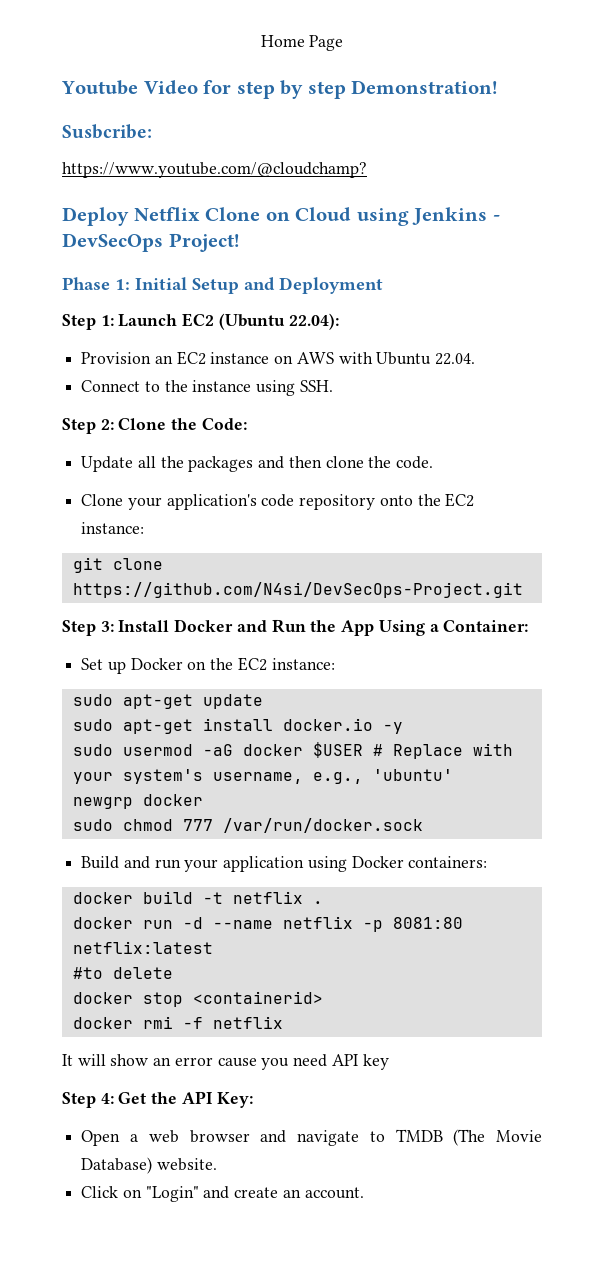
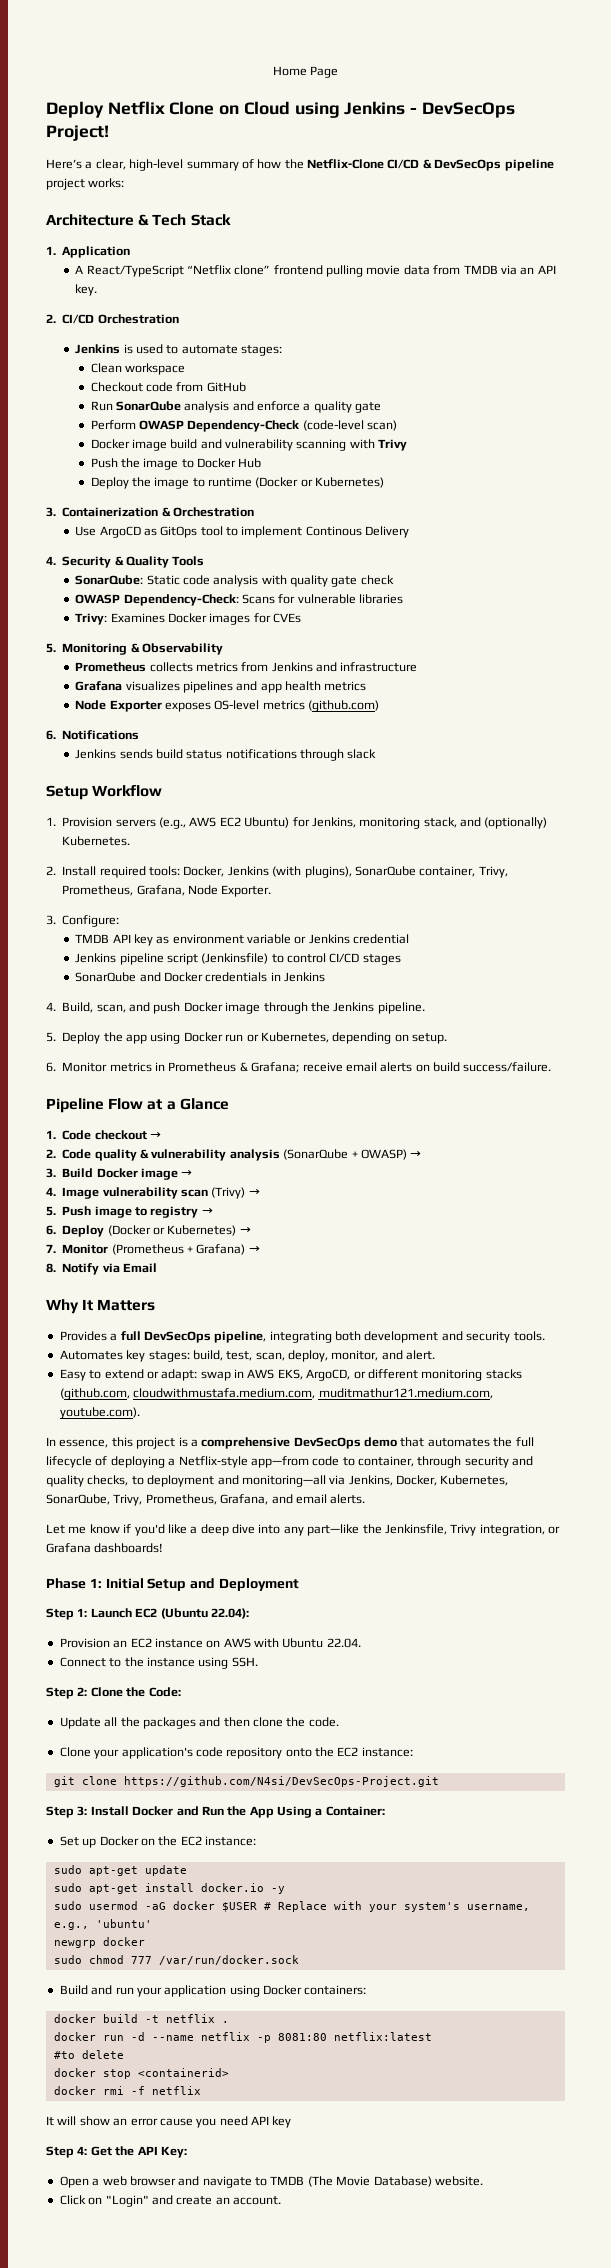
[61,80,498,99] [62,124,152,139] [62,162,367,178] // Youtube Video for step by step Demonstration! // Susbcribe: // https://www.youtube.com/@cloudchamp? -> (339, 72) none
(239, 242) none -> [46,159,554,171] [46,178,125,190] [46,214,231,226] [46,246,131,258] [75,265,556,277] [75,284,98,296] [46,314,179,324] [75,344,283,356] [90,363,185,375] [90,382,246,392] [90,401,382,413] [90,420,398,432] [90,439,408,451] [90,458,262,470] [90,477,385,489] [46,507,254,517] [75,526,410,538] [46,556,205,568] [75,575,394,587] [75,594,404,606] [75,613,302,625] [46,643,223,655] [75,662,418,672] [75,681,367,693] [75,700,380,712] [46,730,140,740] [75,749,377,761] [46,785,163,800] [46,817,548,829] [62,836,131,846] [46,866,508,878] [62,885,272,897] [46,915,120,927] [75,934,410,946] [75,953,401,965] [75,972,326,982] [46,1002,425,1014] [46,1032,447,1044] [46,1062,552,1073] [46,1098,229,1113] [46,1130,161,1140] [46,1149,422,1161] [46,1168,193,1180] [46,1187,260,1199] [46,1206,213,1218] [46,1225,251,1237] [46,1244,260,1255] [46,1263,157,1275] [46,1299,156,1314] [59,1331,545,1343] [59,1350,436,1362] [59,1369,522,1381] [59,1388,493,1400] [59,1407,140,1419] [46,1437,534,1449] [46,1456,534,1468] [46,1475,509,1487] [46,1494,366,1506] [46,1524,560,1536] [46,1543,164,1553] // Here’s a clear, high-level summary of how the Netflix‑Clone CI/CD & DevSecOps pipeline project works: // Architecture & Tech Stack // 1. Application // A React/TypeScript “Netflix clone” frontend pulling movie data from TMDB via an API key. // 2. CI/CD Orchestration // Jenkins is used to automate stages: // Clean workspace // Checkout code from GitHub // Run SonarQube analysis and enforce a quality gate // Perform OWASP Dependency-Check (code-level scan) // Docker image build and vulnerability scanning with Trivy // Push the image to Docker Hub // Deploy the image to runtime (Docker or Kubernetes) // 3. Containerization & Orchestration // Use ArgoCD as GitOps tool to implement Continous Delivery // 4. Security & Quality Tools // SonarQube: Static code analysis with quality gate check // OWASP Dependency-Check: Scans for vulnerable libraries // Trivy: Examines Docker images for CVEs // 5. Monitoring & Observability // Prometheus collects metrics from Jenkins and infrastructure // Grafana visualizes pipelines and app health metrics // Node Exporter exposes OS-level metrics (github.com) // 6. Notifications // Jenkins sends build status notifications through slack // Setup Workflow // 1. Provision servers (e.g., AWS EC2 Ubuntu) for Jenkins, monitoring stack, and (optionally) Kubernetes. // 2. Install required tools: Docker, Jenkins (with plugins), SonarQube container, Trivy, Prometheus, Grafana, Node Exporter. // 3. Configure: // TMDB API key as environment variable or Jenkins credential // Jenkins pipeline script (Jenkinsfile) to control CI/CD stages // SonarQube and Docker credentials in Jenkins // 4. Build, scan, and push Docker image through the Jenkins pipeline. // 5. Deploy the app using Docker run or Kubernetes, depending on setup. // 6. Monitor metrics in Prometheus & Grafana; receive email alerts on build success/failure. // Pipeline Flow at a Glance // 1. Code checkout → // 2. Code quality & vulnerability analysis (SonarQube + OWASP) → // 3. Build Docker image → // 4. Image vulnerability scan (Trivy) → // 5. Push image to registry → // 6. Deploy (Docker or Kubernetes) → // 7. Monitor (Prometheus + Grafana) → // 8. Notify via Email // Why It Matters // Provides a full DevSecOps pipeline, integrating both development and security tools. // Automates key stages: build, test, scan, deploy, monitor, and alert. // Easy to extend or adapt: swap in AWS EKS, ArgoCD, or different monitoring stacks (github.com, cloudwithmustafa.medium.com, muditmathur121.medium.com, youtube.com). // In essence, this project is a comprehensive DevSecOps demo that automates the full lifecycle of deploying a Netflix‑style app—from code to container, through security and quality checks, to deployment and monitoring—all via Jenkins, Docker, Kubernetes, SonarQube, Trivy, Prometheus, Grafana, and email alerts. // Let me know if you'd like a deep dive into any part—like the Jenkinsfile, Trivy integration, or Grafana dashboards!

